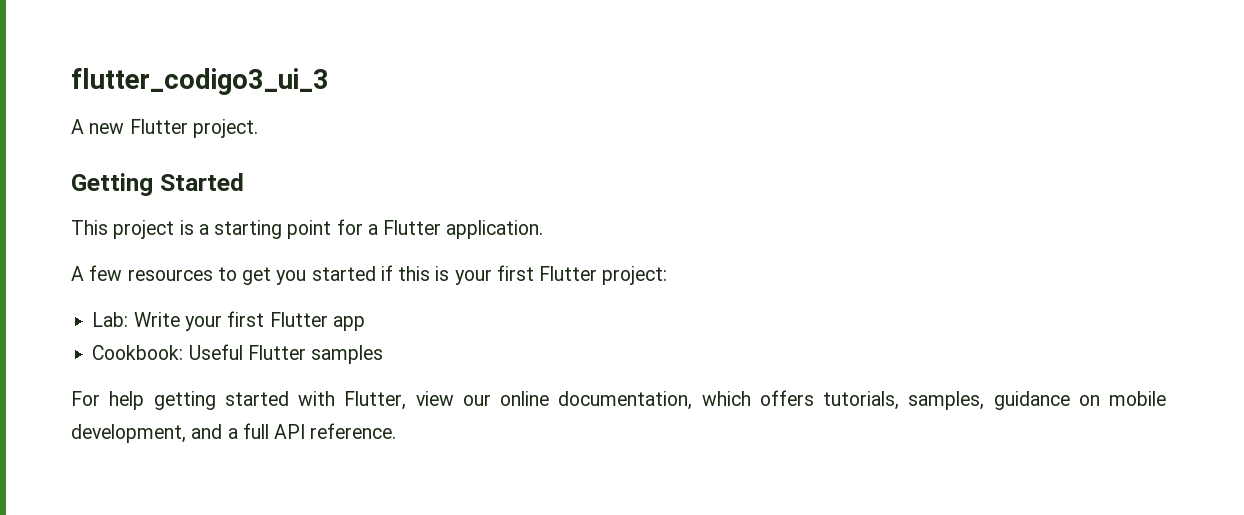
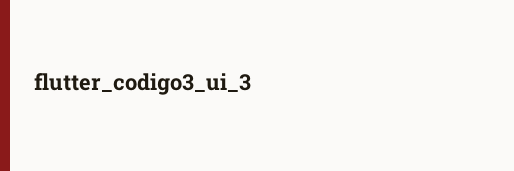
[71,119,258,138] [71,173,244,196] [71,219,544,239] [71,265,668,285] [92,311,365,331] [92,344,384,364] [71,390,1166,410] [71,423,397,443] // A new Flutter project. // Getting Started // This project is a starting point for a Flutter application. // A few resources to get you started if this is your first Flutter project: // Lab: Write your first Flutter app // Cookbook: Useful Flutter samples // For help getting started with Flutter, view our online documentation, which offers tutorials, samples, guidance on mobile development, and a full API reference. -> (251, 84) none

